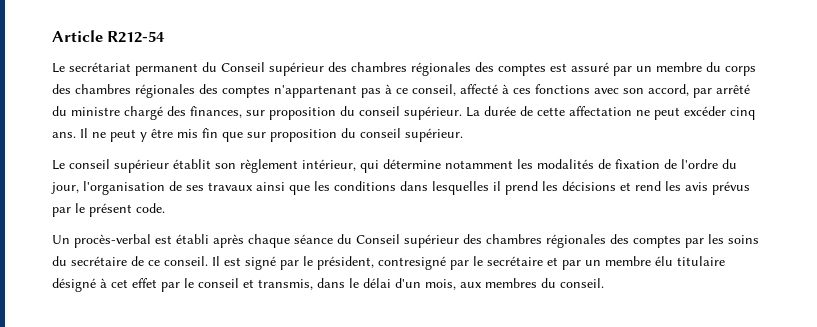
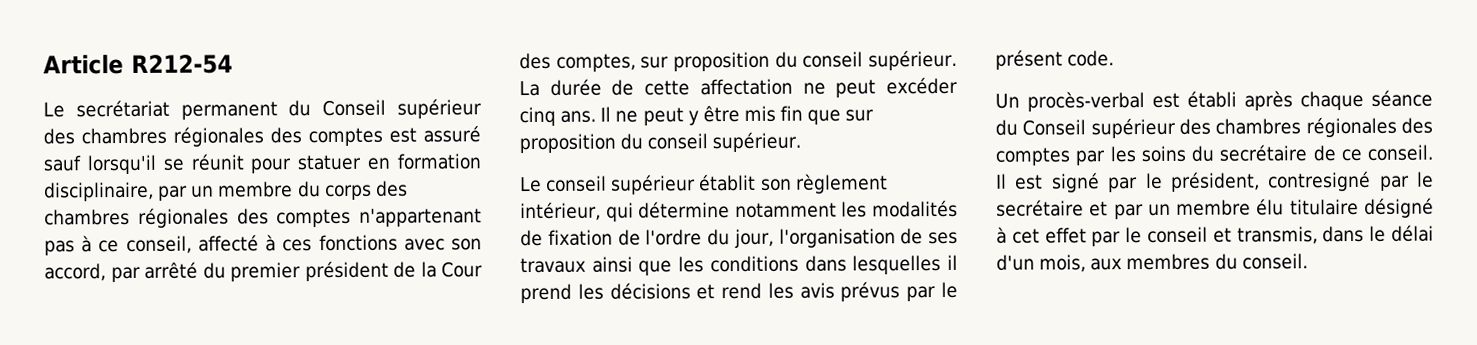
(609, 67) none -> [43,153,482,175] [44,181,154,202] sauf lorsqu'il se réunit pour statuer en formation disciplinaire,
[71,106,242,120] ministre chargé des finances, -> [230,260,483,282] [519,52,636,72] premier président de la Cour des comptes,

